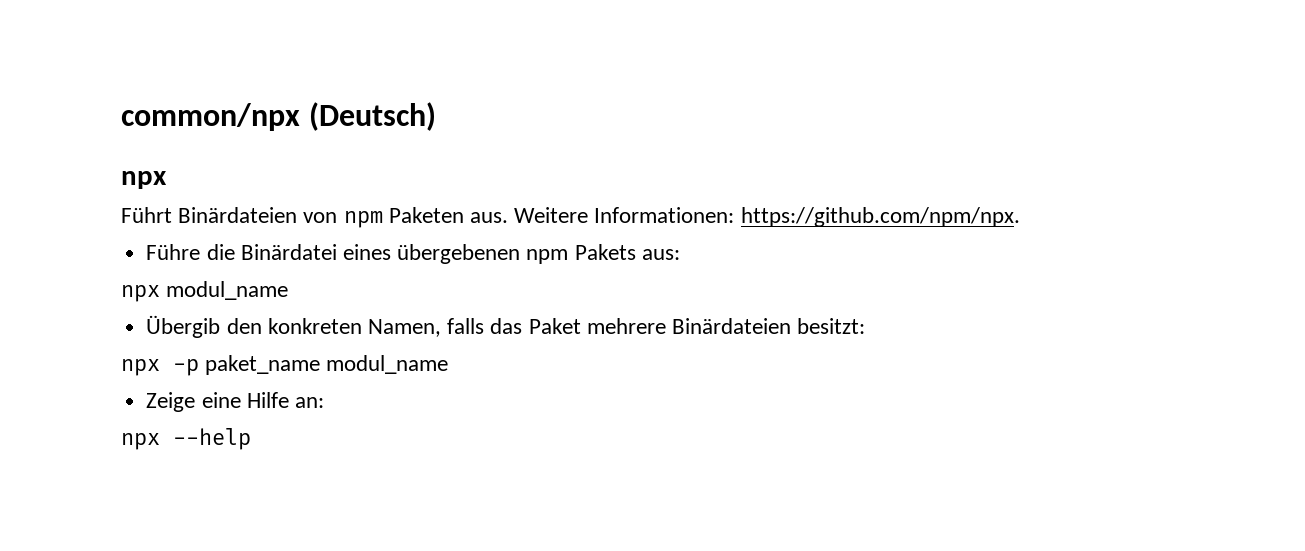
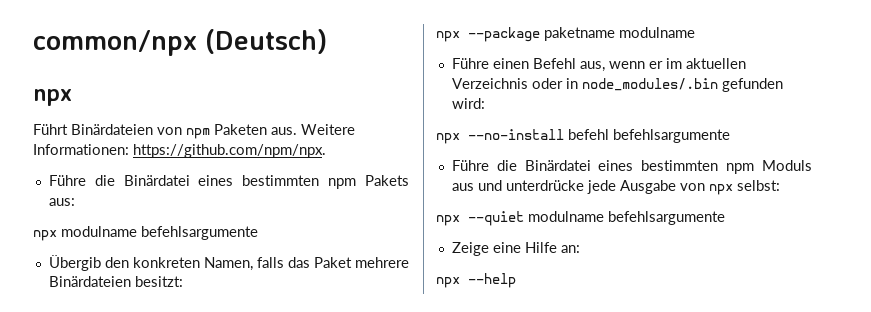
[397,244,521,264] übergebenen -> [242,175,320,186] bestimmten
[166,281,289,300] modul_name -> [61,226,258,240] modulname befehlsargumente
[173,355,449,376] -p paket_name modul_name -> [468,27,695,42] [451,58,746,72] [451,78,783,92] [451,98,485,109] [436,129,730,144] [451,160,812,174] [451,180,780,195] [436,211,725,226] --package paketname modulname // Führe einen Befehl aus, wenn er im aktuellen Verzeichnis oder in node_modules/.bin gefunden wird: // npx --no-install befehl befehlsargumente // Führe die Binärdatei eines bestimmten npm Moduls aus und unterdrücke jede Ausgabe von npx selbst: // npx --quiet modulname befehlsargumente

